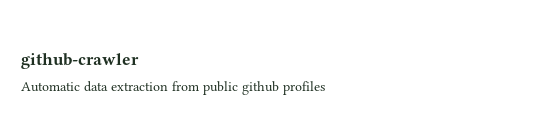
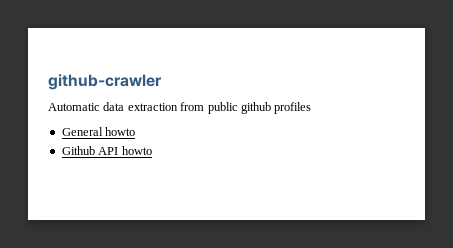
(325, 88) none -> [61,127,136,136] [61,146,152,155] // General howto // Github API howto

